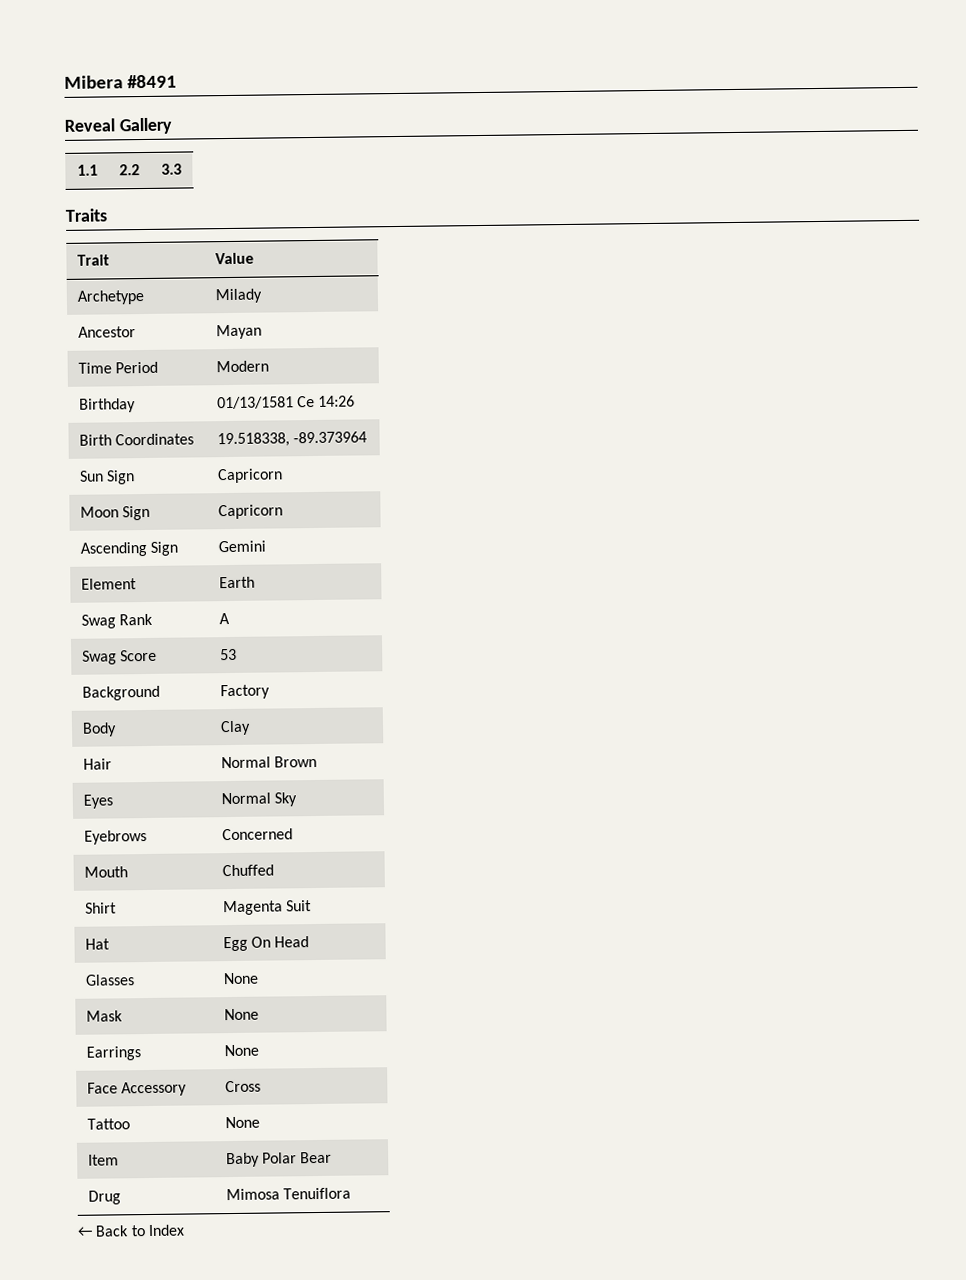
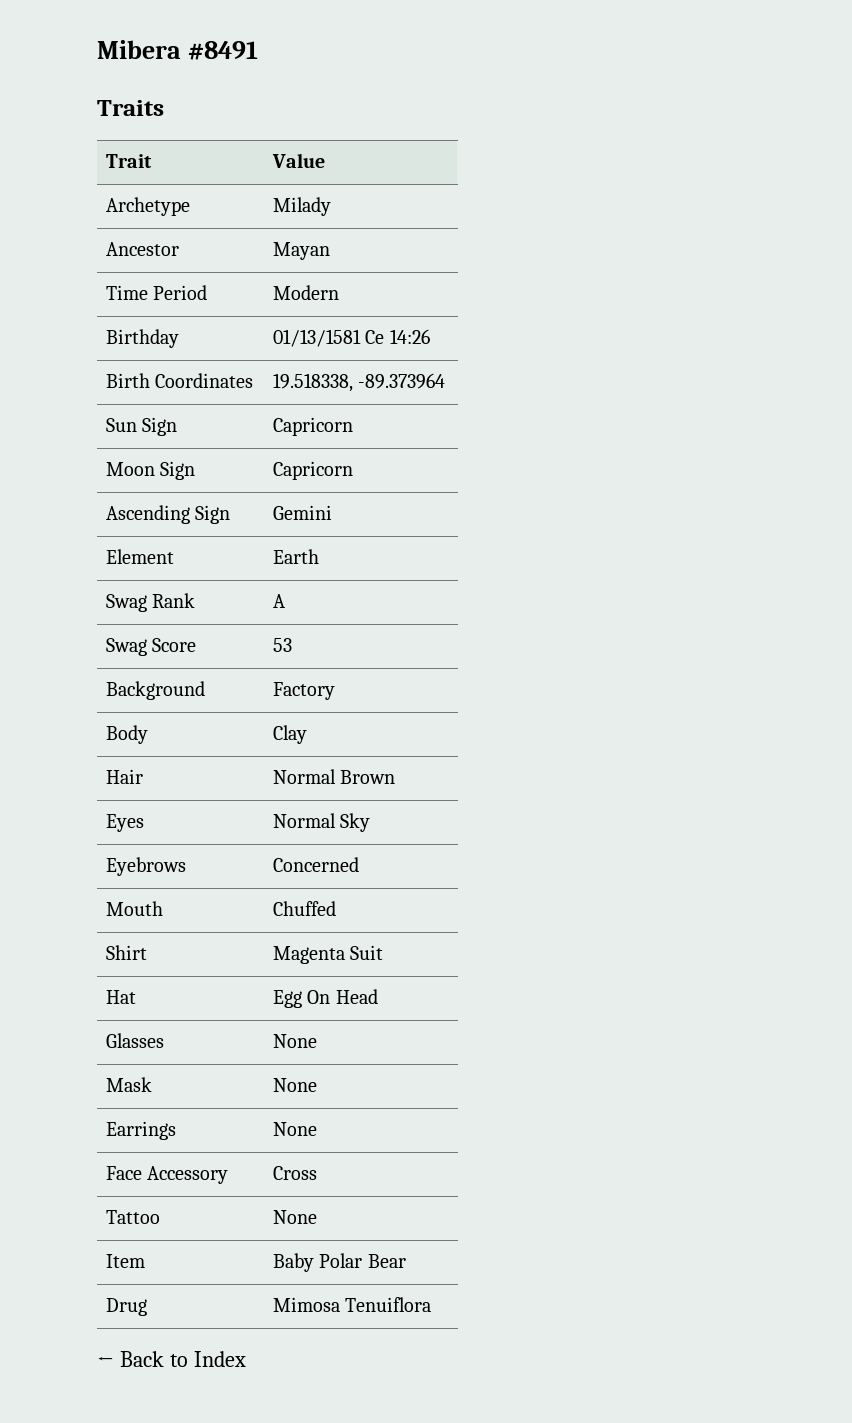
[64,117,172,135] [76,164,98,176] [118,164,140,176] [161,163,182,175] // Reveal Gallery // 1.1 | 2.2 | 3.3 -> (258, 50) none

